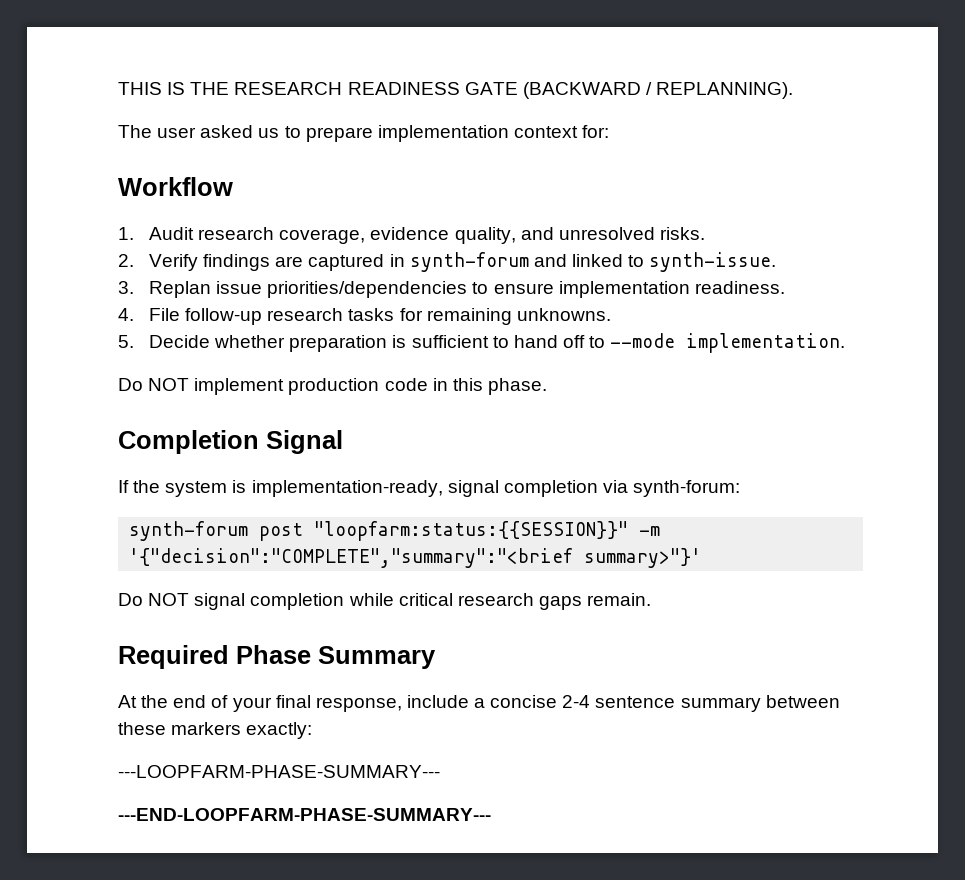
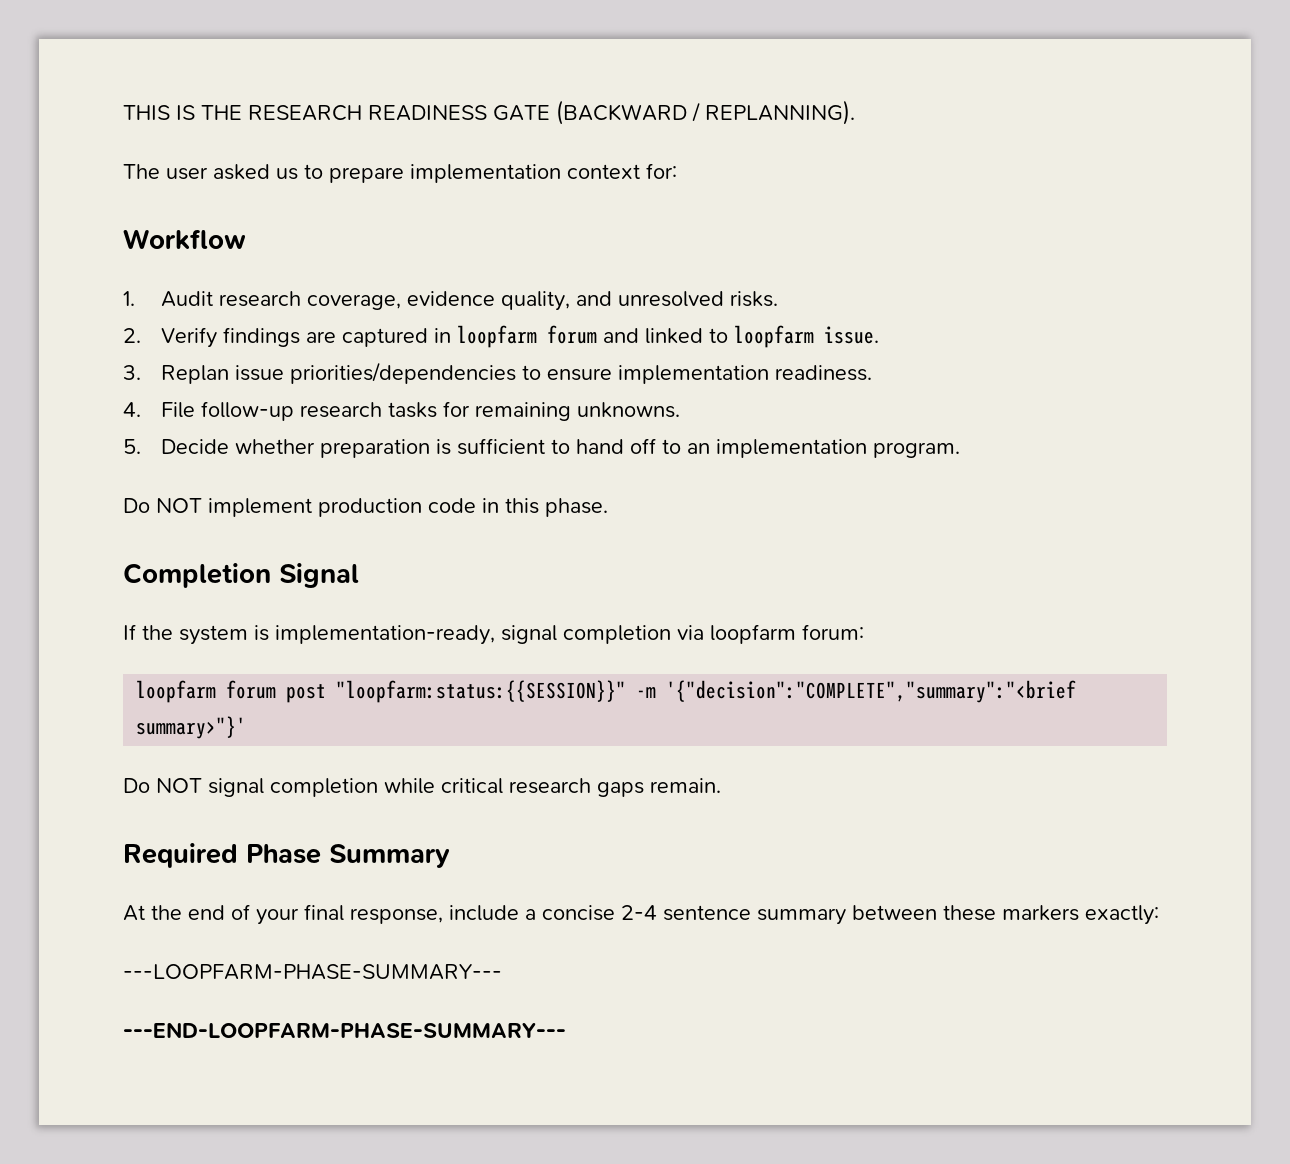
[409,252,529,272] synth-forum -> [457,325,598,348] loopfarm forum
[649,252,777,272] synth-issue. -> [734,325,880,348] loopfarm issue.
[610,333,846,353] --mode implementation. -> [687,439,961,458] an implementation program.
[633,480,741,497] [129,521,249,541] synth-forum: // synth-forum -> [710,624,864,644] [136,680,277,703] loopfarm forum: // loopfarm forum

